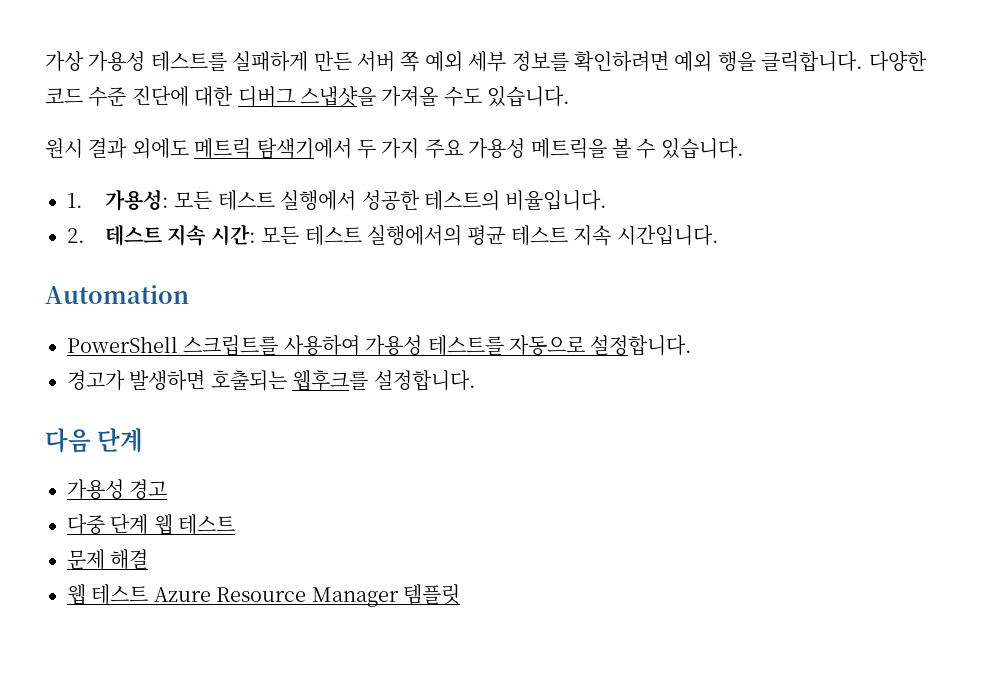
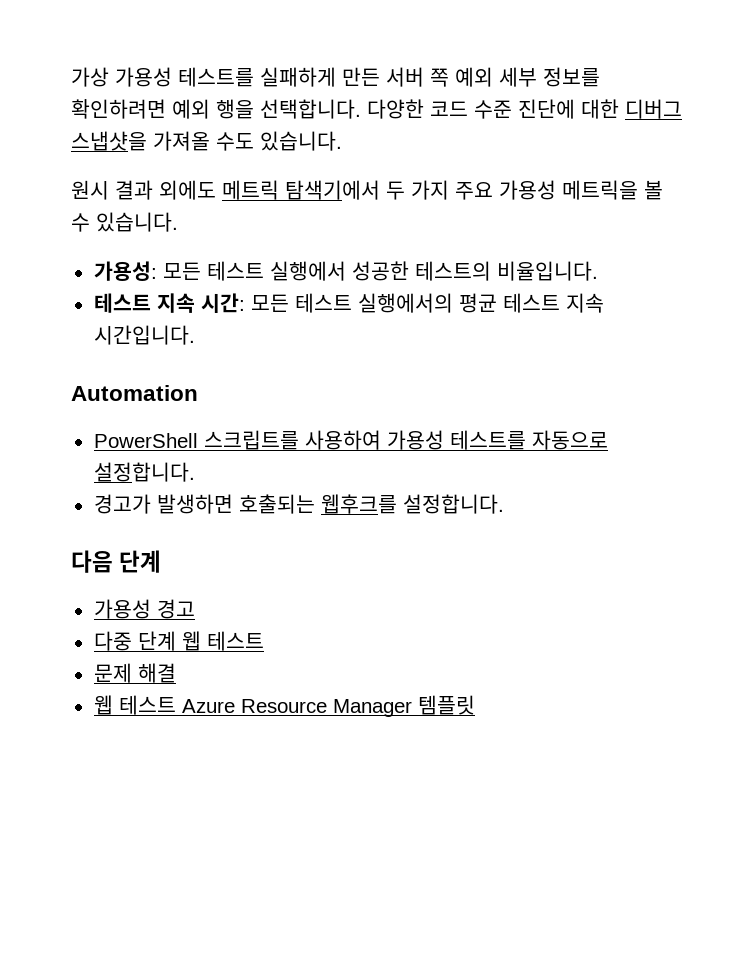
[761,51,864,72] 클릭합니다. -> [260,99,361,119] 선택합니다.
[67,193,83,208] 1. -> (178, 222) none
[67,228,85,243] 2. -> (598, 271) none

